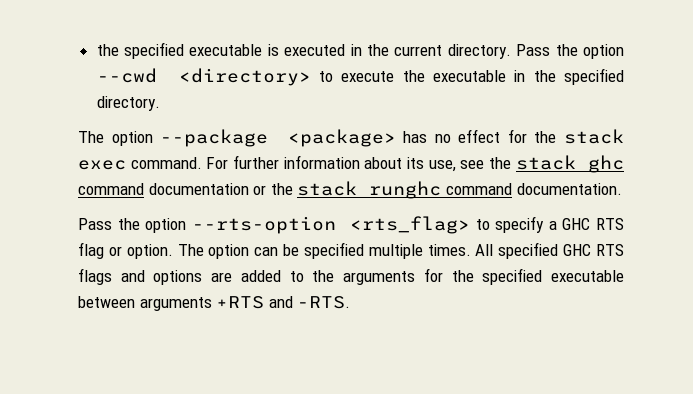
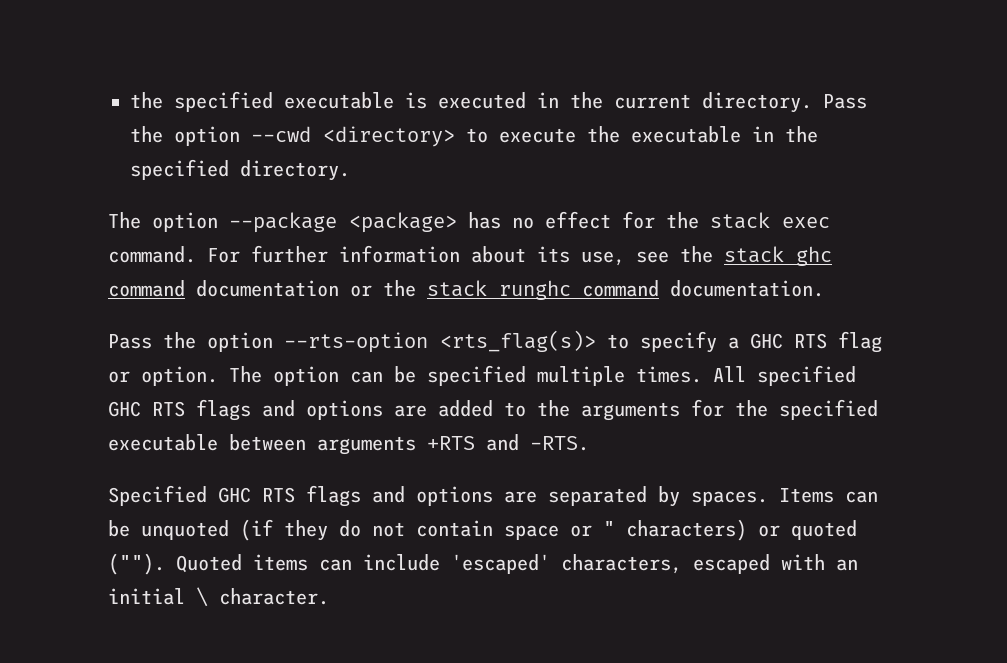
[350,216,471,234] <rts_flag> -> [440,330,596,352] <rts_flag(s)>
(351, 302) none -> [108,485,878,507] [108,519,857,541] [108,553,858,575] [108,587,329,607] // Specified GHC RTS flags and options are separated by spaces. Items can be unquoted (if they do not contain space or " characters) or quoted (""). Quoted items can include 'escaped' characters, escaped with an initial \ character.

